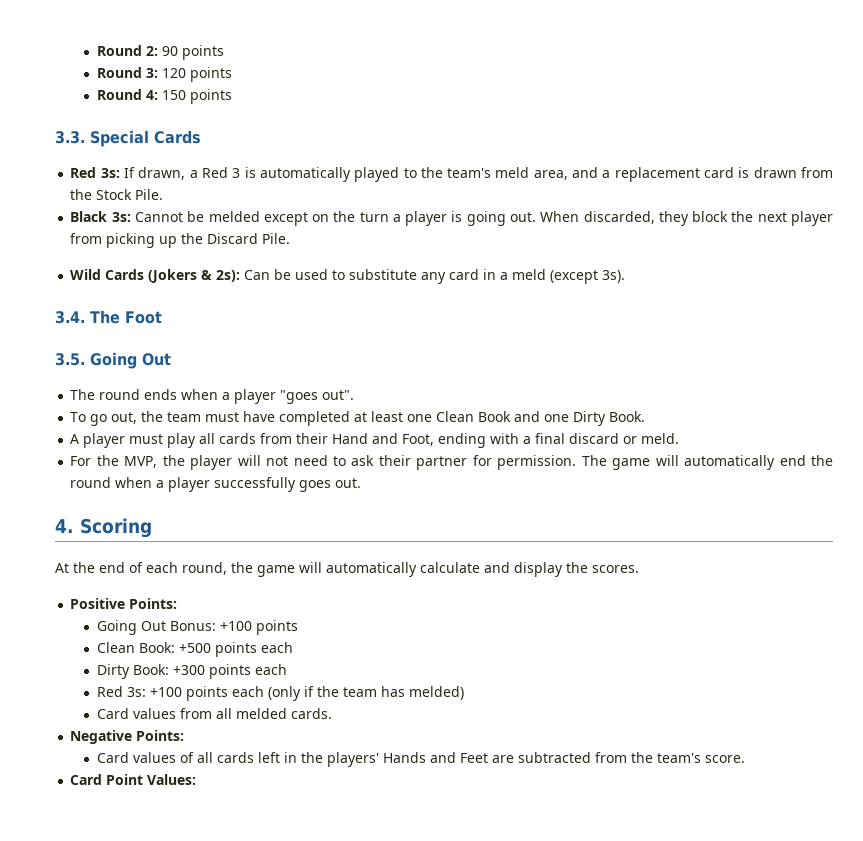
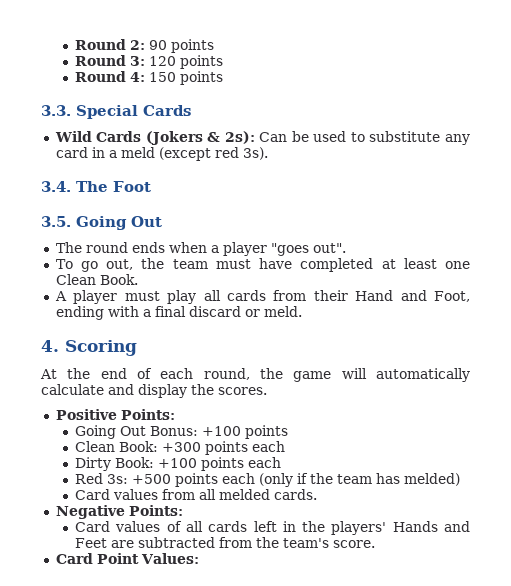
[70,167,833,182] [70,189,164,200] [70,211,833,226] [70,233,291,248] // Red 3s: If drawn, a Red 3 is automatically played to the team's meld area, and a replacement card is drawn from the Stock Pile. // Black 3s: Cannot be melded except on the turn a player is going out. When discarded, they block the next player from picking up the Discard Pile. -> (191, 110) none
(599, 277) none -> [214,147,239,158] red
[478,411,607,426] Book and one Dirty -> (96, 279) none
[70,455,834,470] [70,477,362,492] // For the MVP, the player will not need to ask their partner for permission. The game will automatically end the round when a player successfully goes out. -> (302, 311) none
[179,643,212,653] +500 -> [162,442,202,452] +300
[173,665,206,675] +300 -> [158,458,198,468] +100
[150,687,183,697] +100 -> [132,474,172,484] +500

